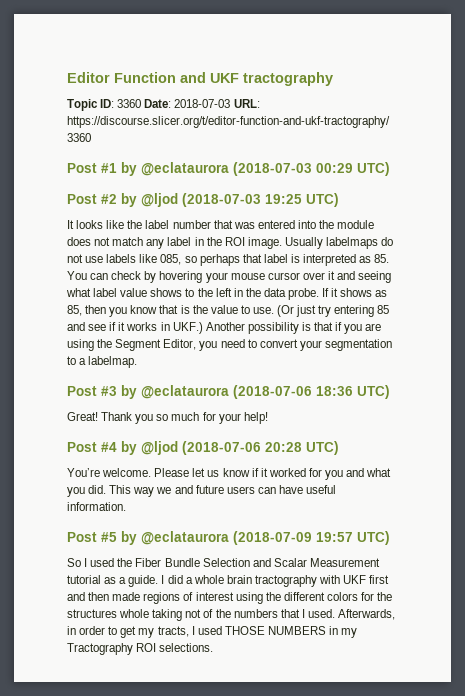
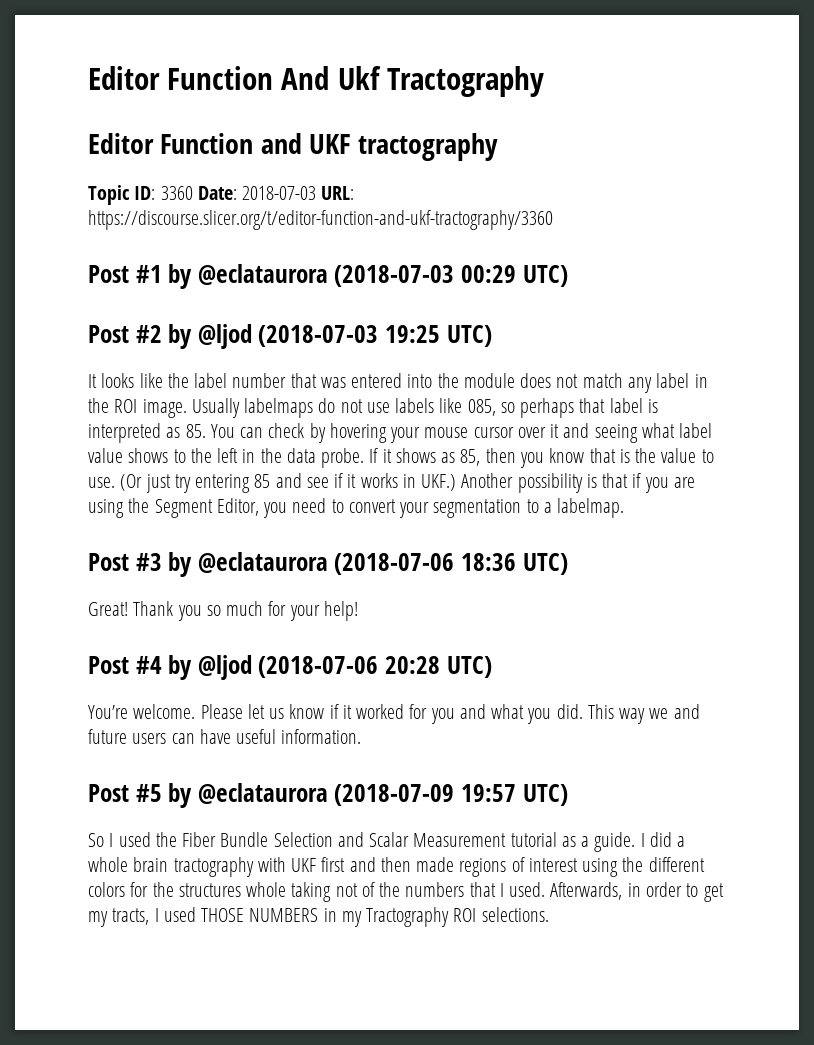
[67,72,176,83] Editor Function -> [88,66,544,97] [88,133,254,154] Editor Function And Ukf Tractography // Editor Function

